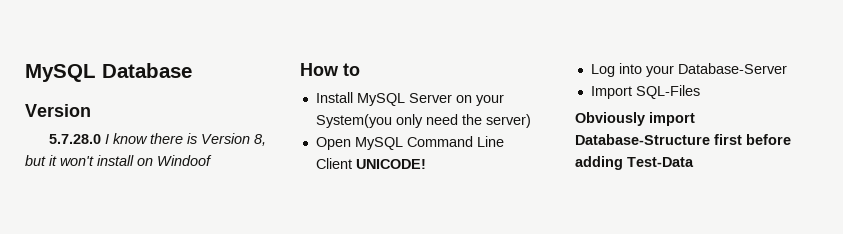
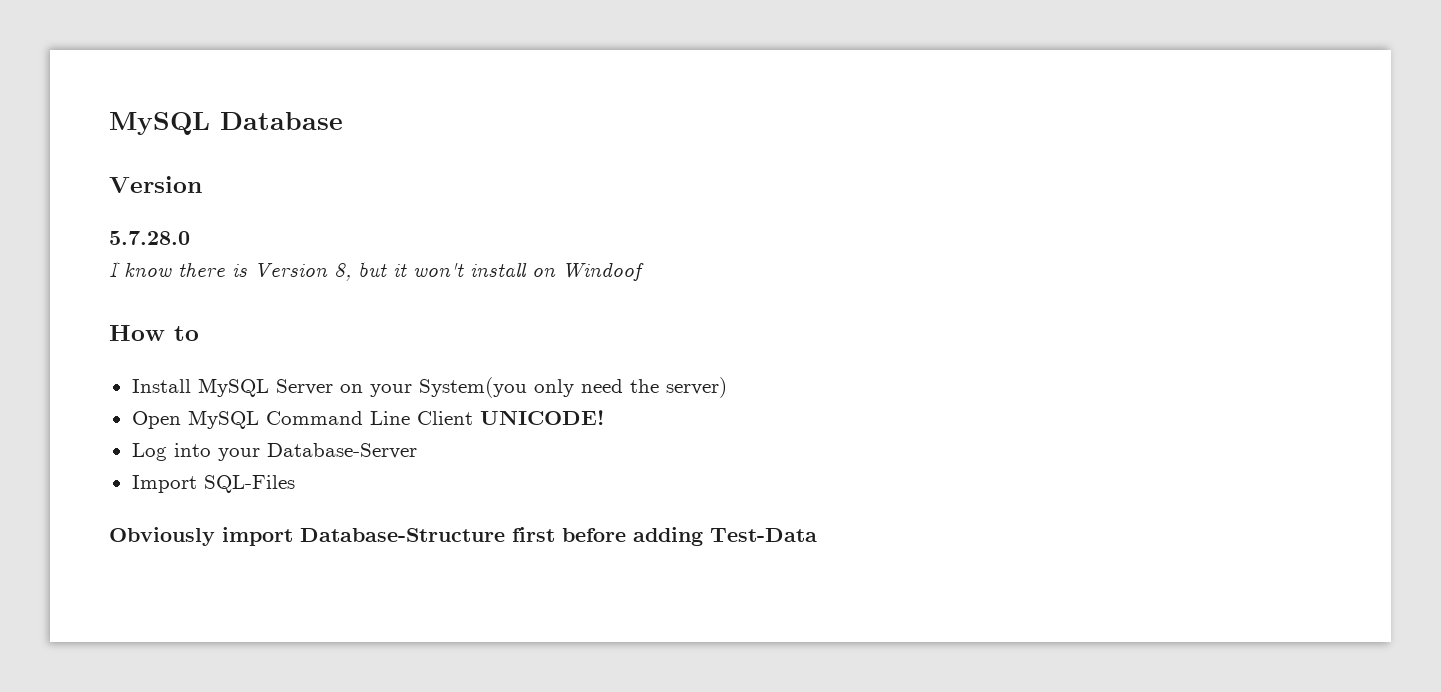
(102, 139) none -> (190, 238) //

